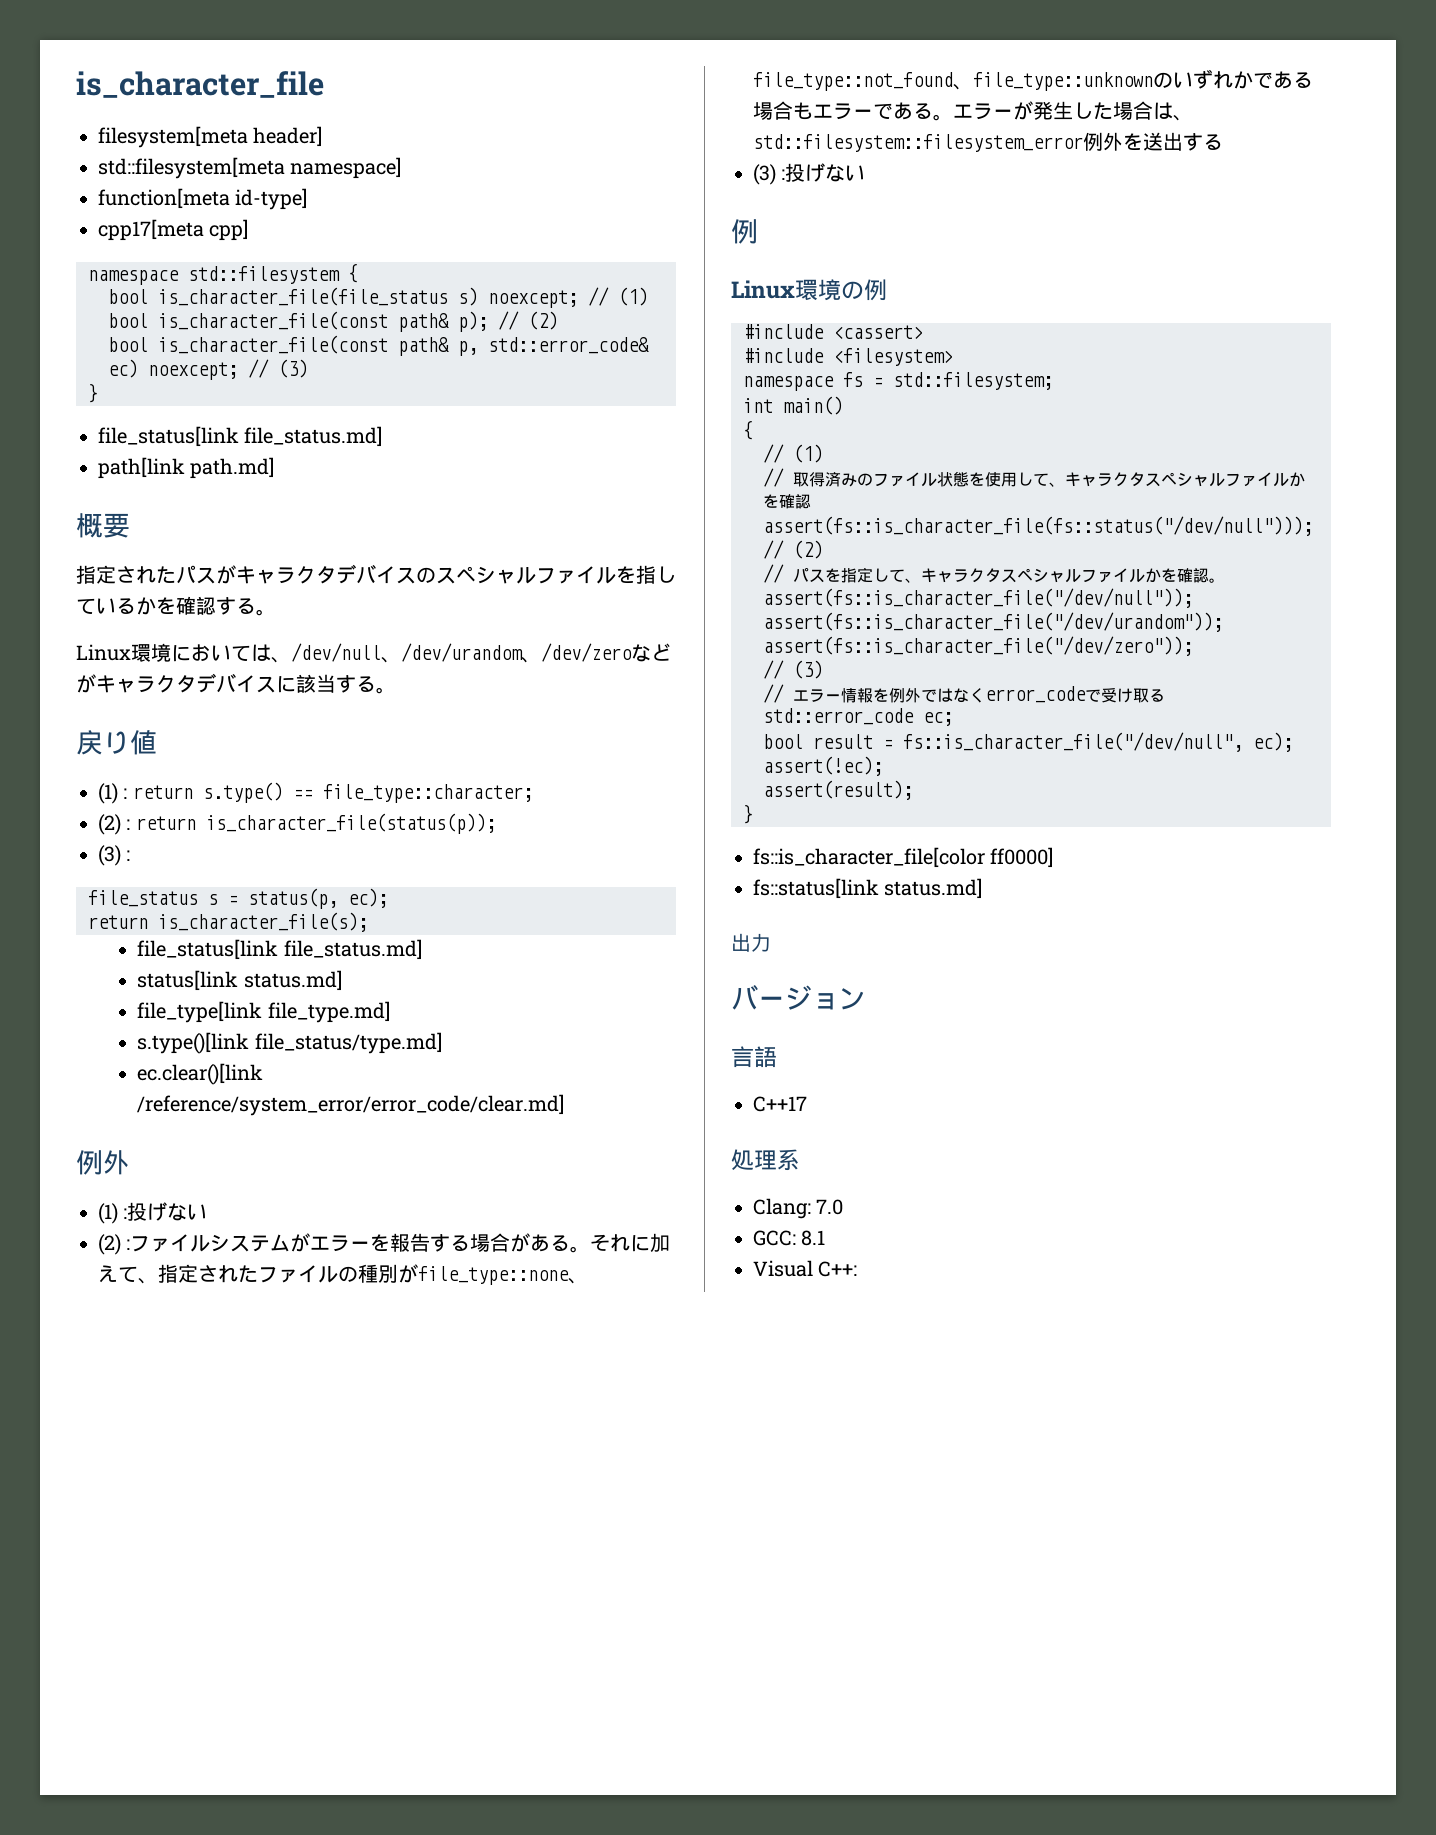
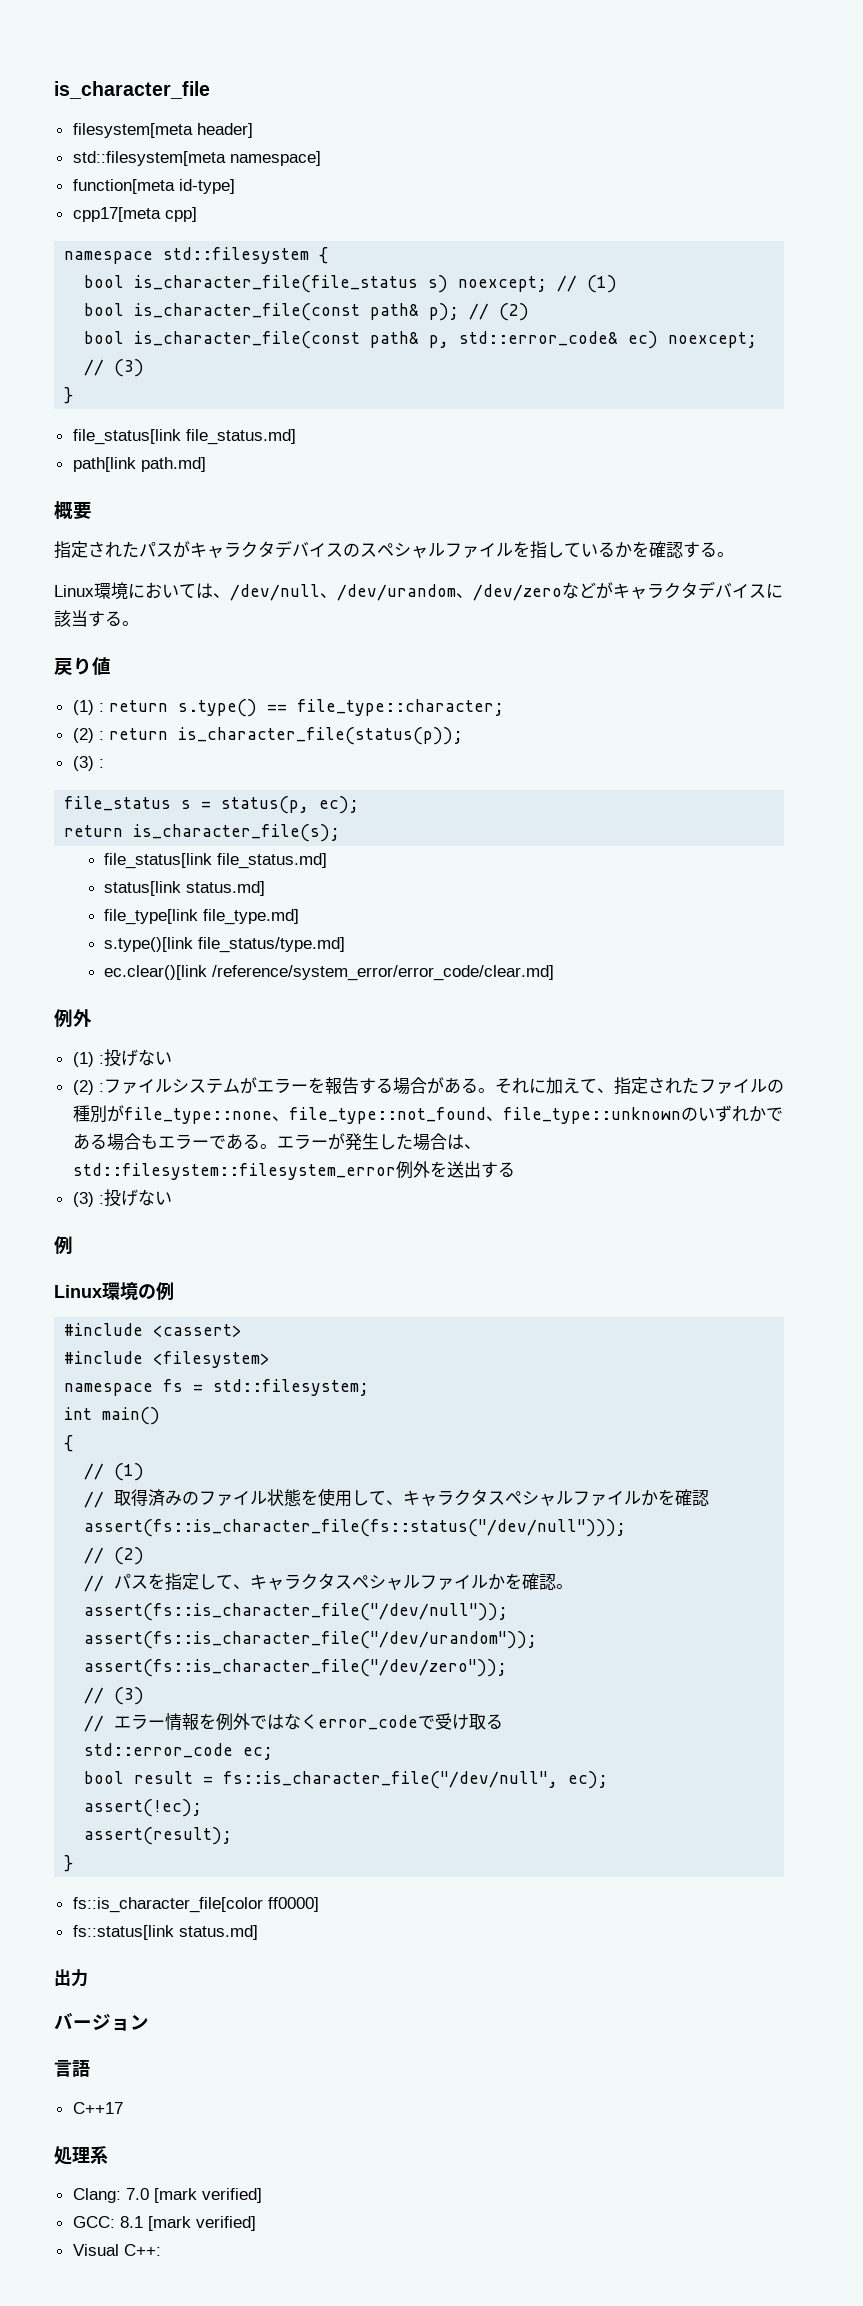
(844, 1207) none -> [153,2188,262,2203] [mark verified]
(826, 1238) none -> [147,2216,256,2231] [mark verified]

